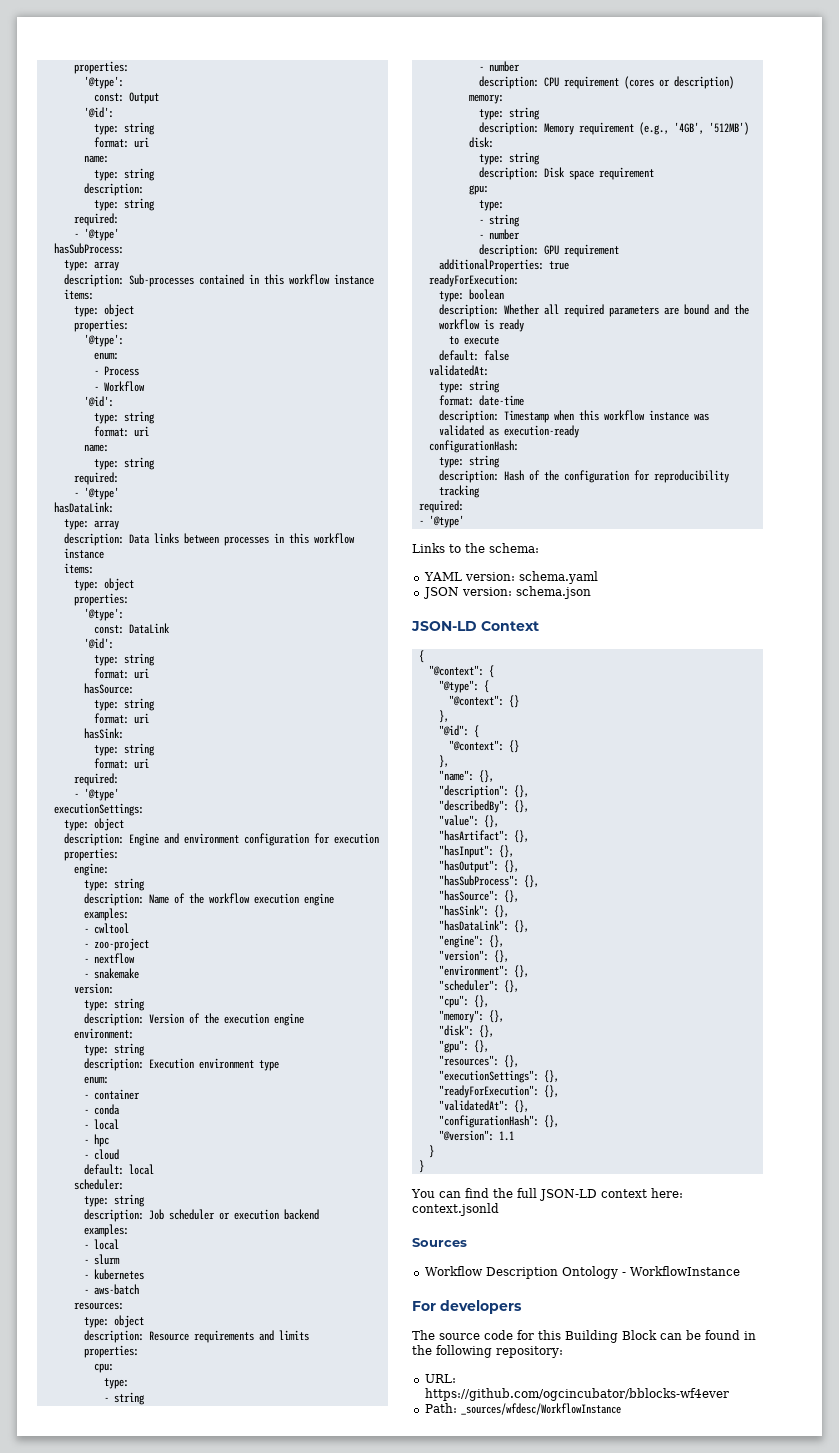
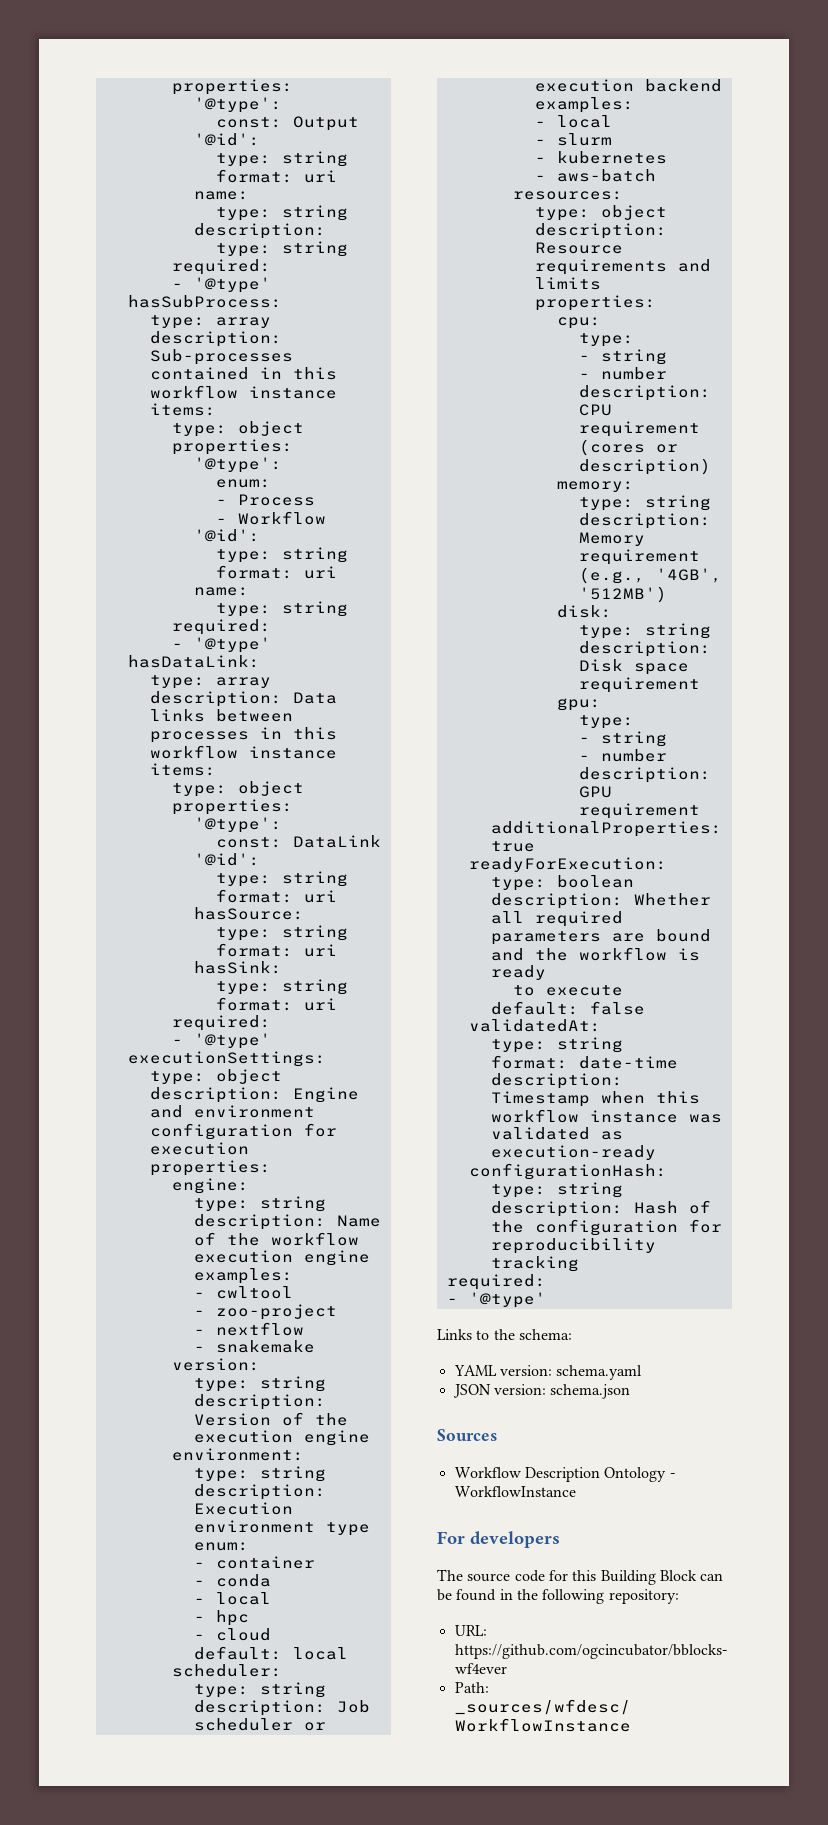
[411,621,539,631] [418,650,424,663] [428,665,494,678] [438,680,489,693] [448,695,519,708] [438,710,449,723] [438,725,479,738] [448,740,519,753] [438,755,449,768] [438,770,494,783] [438,785,529,798] [438,800,529,813] [438,815,499,828] [438,830,529,843] [438,845,514,858] [438,860,519,873] [438,875,539,888] [438,890,519,903] [438,905,509,918] [438,920,529,933] [438,935,504,948] [438,950,509,963] [438,965,529,978] [438,980,519,993] [438,995,489,1008] [438,1010,504,1023] [438,1025,494,1038] [438,1040,489,1053] [438,1055,519,1068] [438,1070,559,1083] [438,1085,559,1098] [438,1100,529,1113] [438,1115,559,1128] [438,1130,514,1141] [428,1145,434,1158] [418,1160,424,1173] [411,1188,683,1201] [412,1203,499,1216] // JSON-LD Context // { // "@context": { // "@type": { // "@context": {} // }, // "@id": { // "@context": {} // }, // "name": {}, // "description": {}, // "describedBy": {}, // "value": {}, // "hasArtifact": {}, // "hasInput": {}, // "hasOutput": {}, // "hasSubProcess": {}, // "hasSource": {}, // "hasSink": {}, // "hasDataLink": {}, // "engine": {}, // "version": {}, // "environment": {}, // "scheduler": {}, // "cpu": {}, // "memory": {}, // "disk": {}, // "gpu": {}, // "resources": {}, // "executionSettings": {}, // "readyForExecution": {}, // "validatedAt": {}, // "configurationHash": {}, // "@version": 1.1 // } // } // You can find the full JSON-LD context here: context.jsonld -> (631, 1391) none

